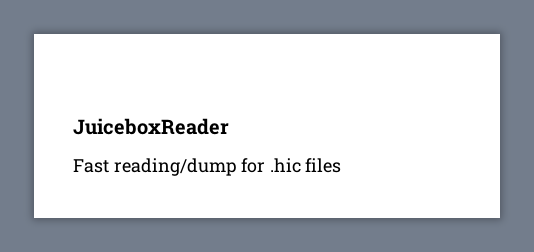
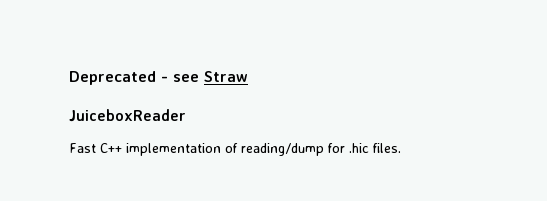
(73, 126) none -> [69,71,248,85] Deprecated - see Straw //
(109, 166) none -> [100,143,238,156] C++ implementation of
[305,158,342,173] files -> [373,143,401,153] files.

